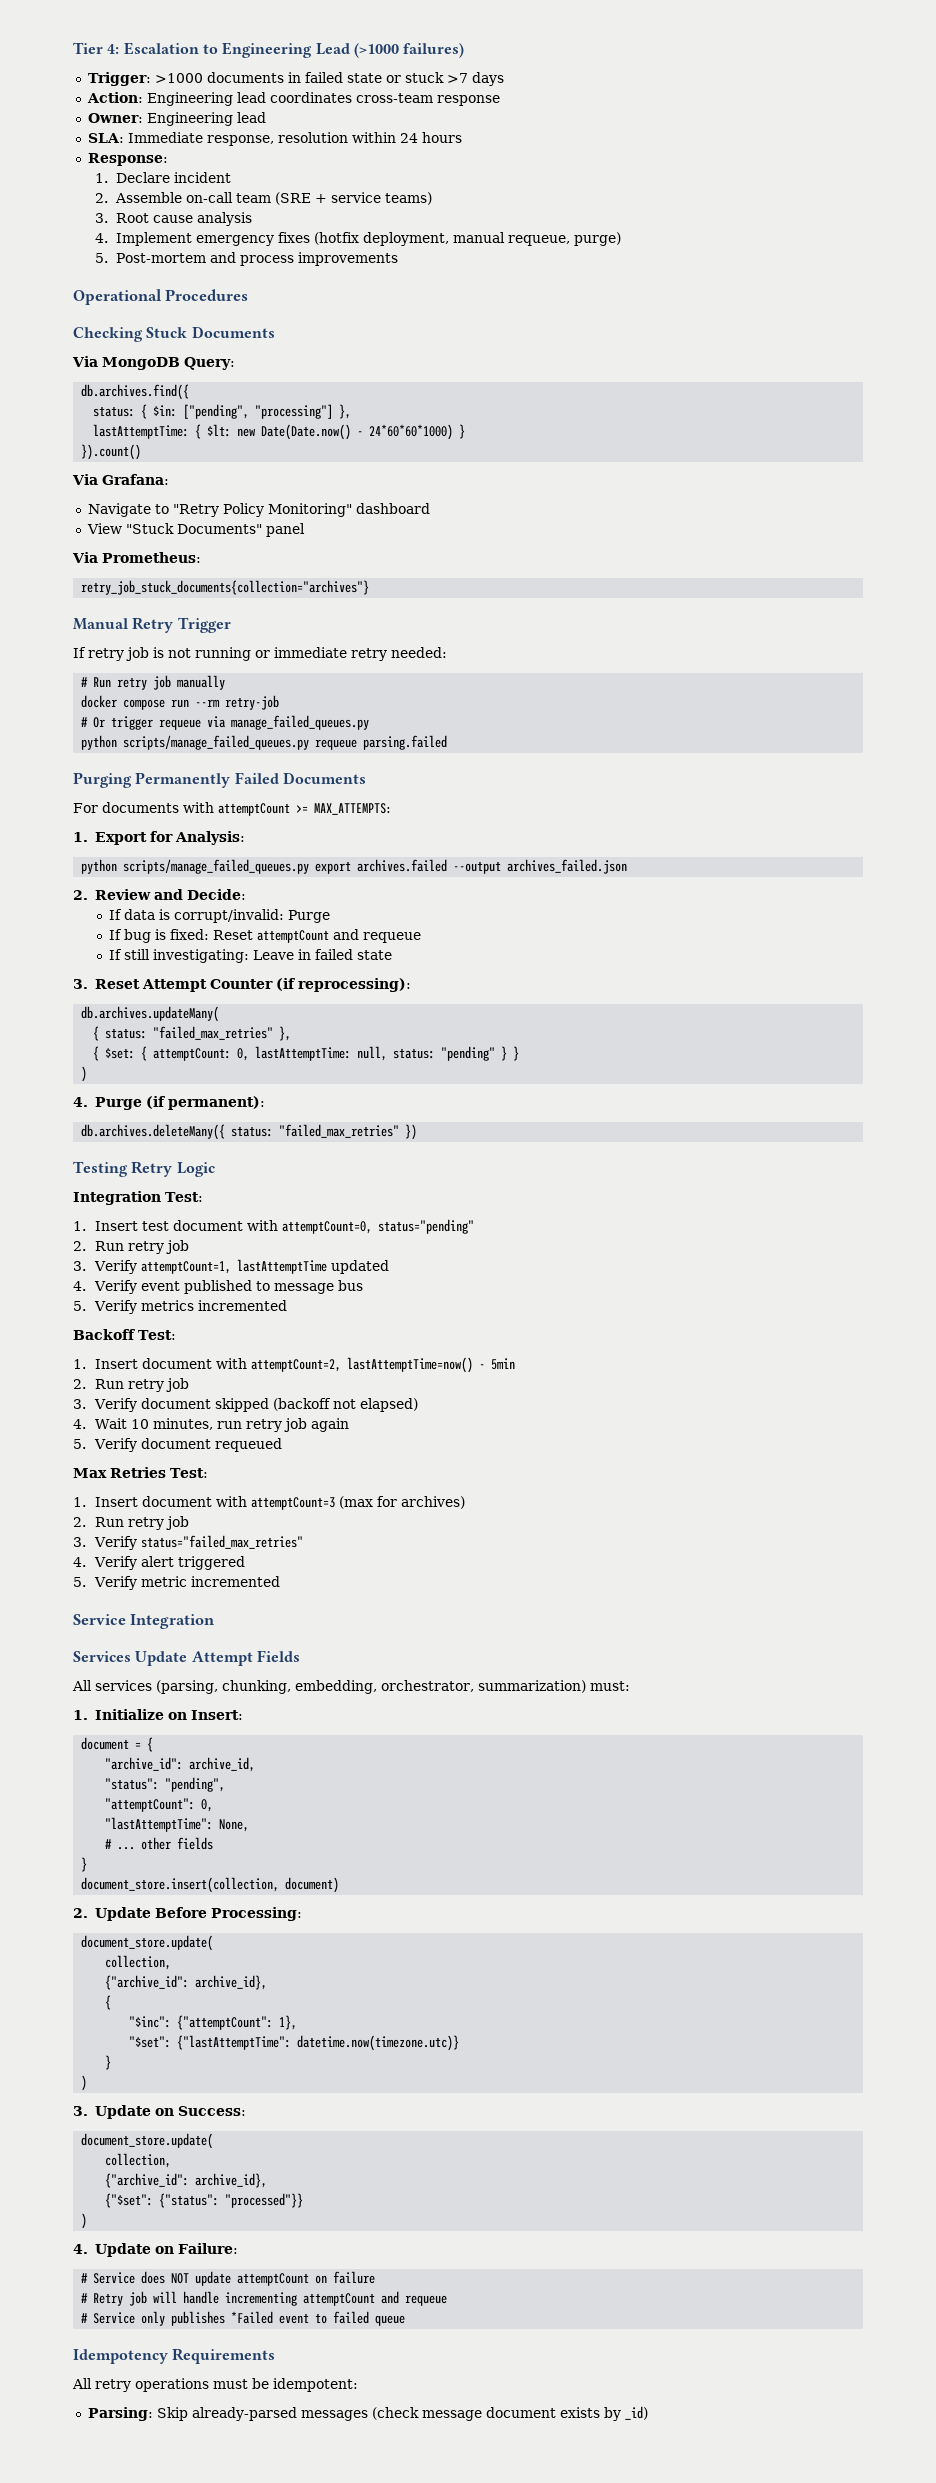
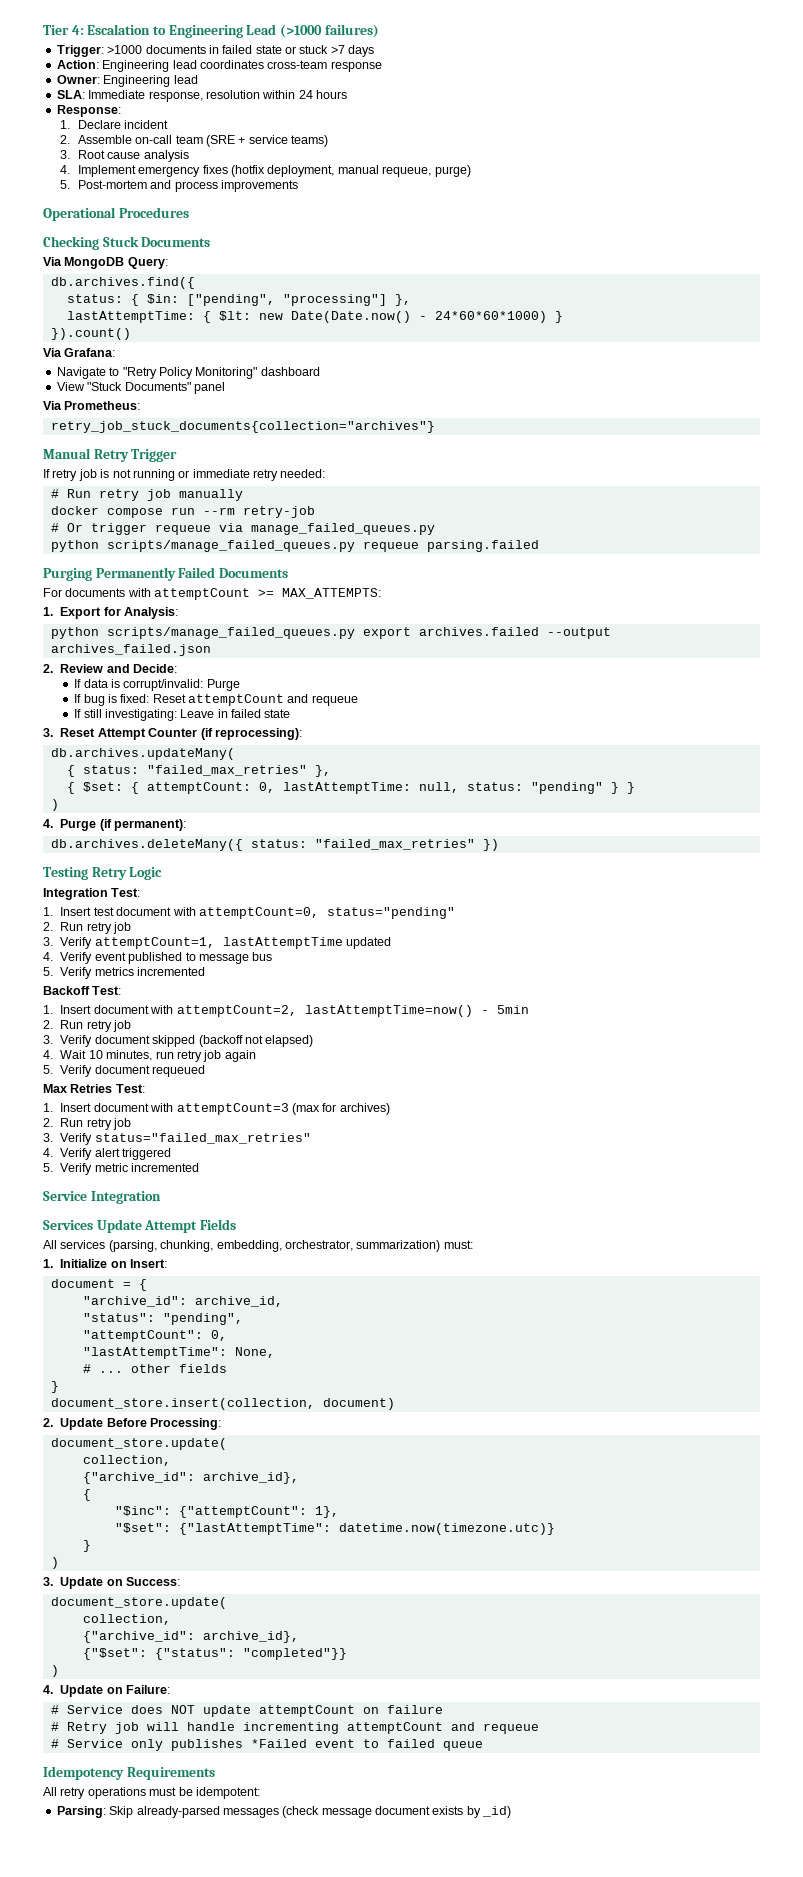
[225,2193,304,2208] "processed"}} -> [242,1648,347,1660] "completed"}}

